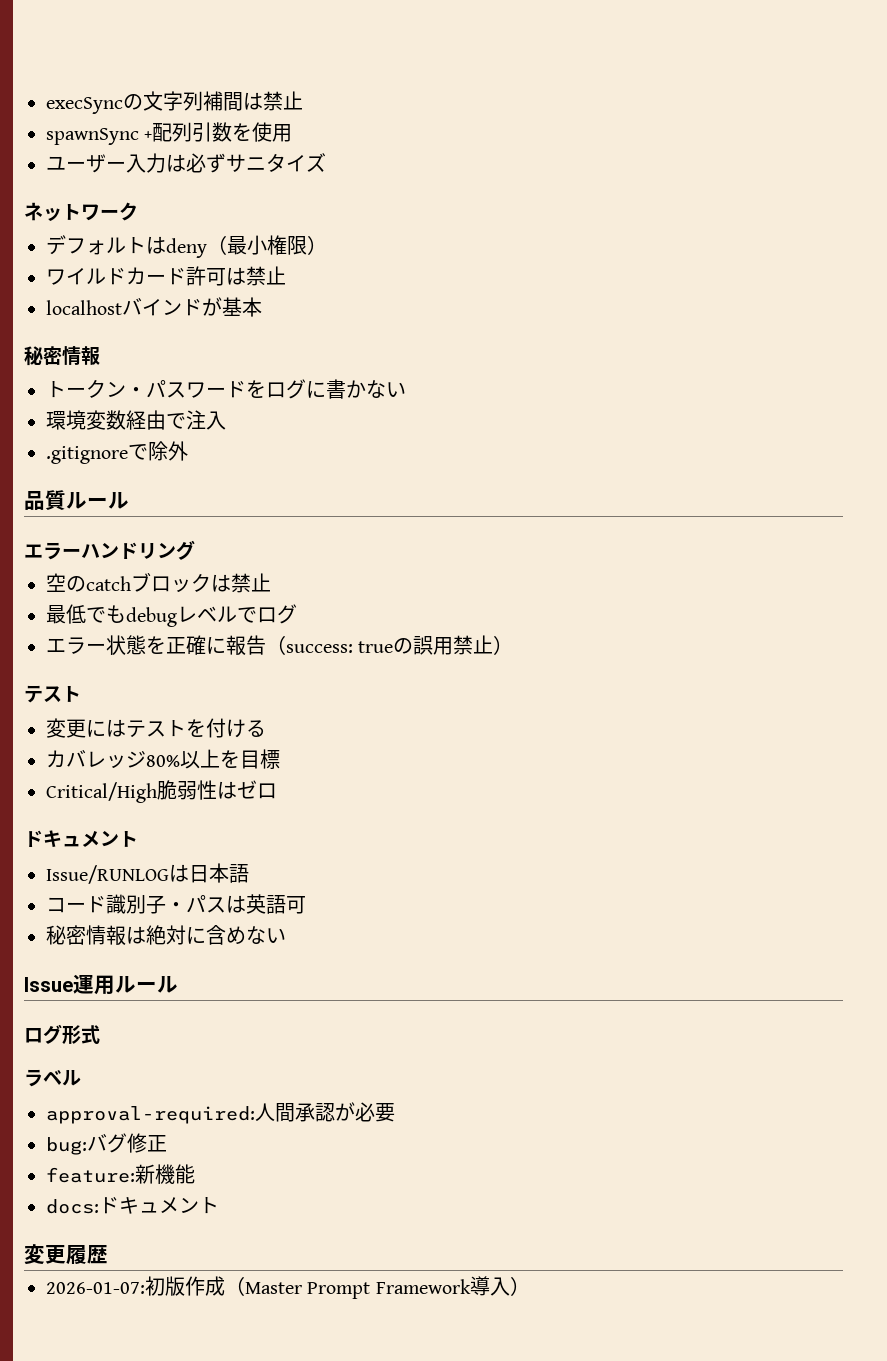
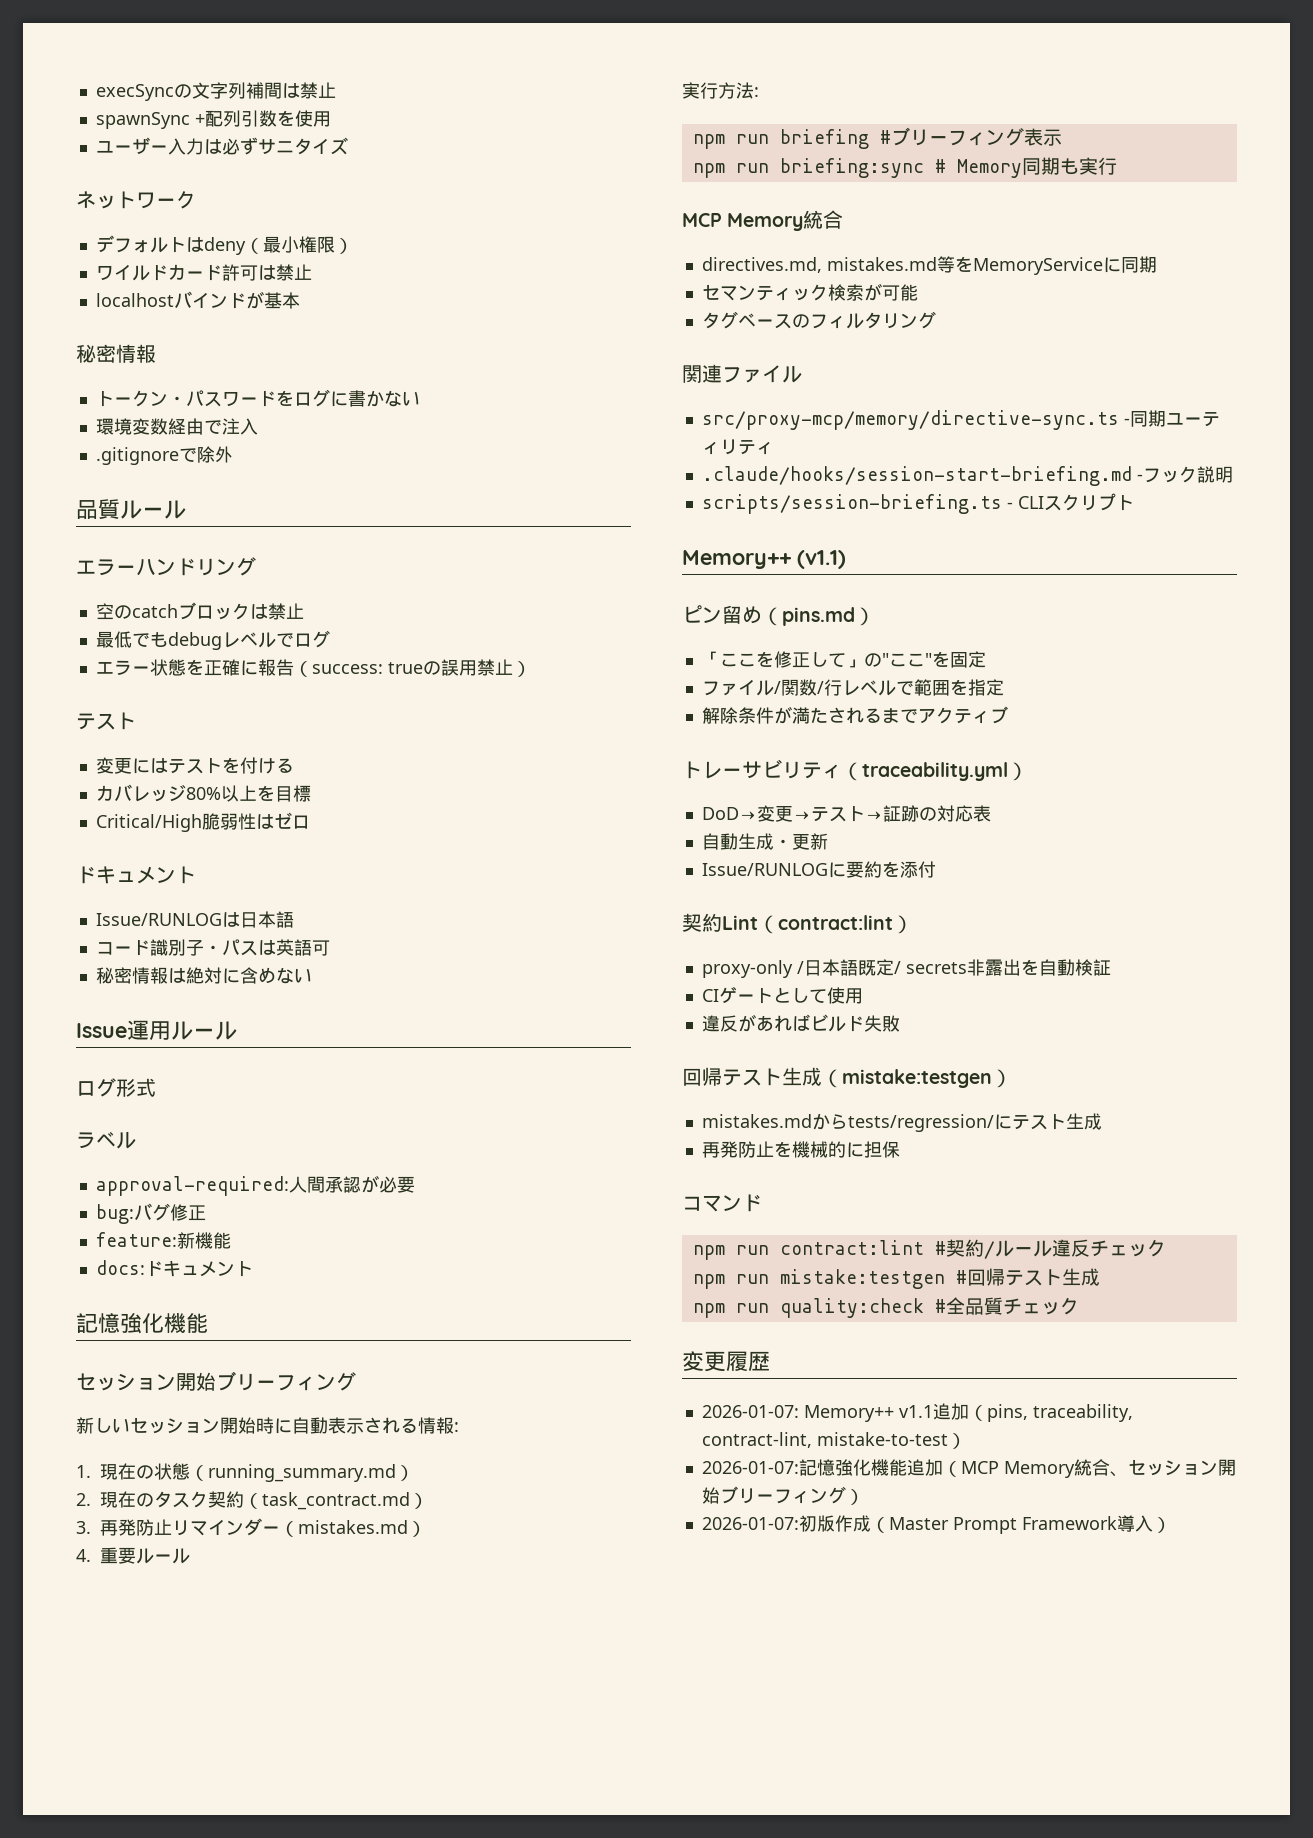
[24,1244,108,1265] 変更履歴 -> [76,1313,208,1334] [76,1371,356,1391] [76,1417,459,1434] [76,1463,414,1482] [76,1491,428,1510] [76,1518,426,1537] [76,1547,190,1564] [682,82,759,99] [692,127,1062,149] [692,157,1117,178] [682,210,844,231] [701,256,1157,275] [701,283,918,301] [701,311,936,329] [682,364,802,383] [701,410,1220,430] [701,439,774,455] [701,466,1233,486] [701,493,1134,514] [682,550,846,569] [682,605,875,626] [701,651,986,668] [701,679,1004,696] [701,706,1008,724] [682,759,1028,781] [701,805,991,822] [701,833,828,850] [701,861,936,878] [682,913,913,934] [701,959,1111,978] [701,987,863,1004] [701,1014,900,1032] [682,1067,1012,1088] [701,1113,1102,1132] [701,1141,900,1158] [682,1194,762,1212] [692,1239,1166,1260] [692,1268,1100,1289] [692,1297,1079,1318] [682,1351,770,1372] [701,1403,1133,1422] [701,1432,966,1449] [701,1459,1236,1478] [701,1486,864,1505] 記憶強化機能 // セッション開始ブリーフィング // 新しいセッション開始時に自動表示される情報: // 1.現在の状態（running_summary.md） // 2.現在のタスク契約（task_contract.md） // 3.再発防止リマインダー（mistakes.md） // 4.重要ルール // 実行方法: // npm run briefing #ブリーフィング表示 // npm run briefing:sync # Memory同期も実行 // MCP Memory統合 // directives.md, mistakes.md等をMemoryServiceに同期 // セマンティック検索が可能 // タグベースのフィルタリング // 関連ファイル // src/proxy-mcp/memory/directive-sync.ts -同期ユーティリティ // .claude/hooks/session-start-briefing.md -フック説明 // scripts/session-briefing.ts - CLIスクリプト // Memory++ (v1.1) // ピン留め（pins.md） // 「ここを修正して」の"ここ"を固定 // ファイル/関数/行レベルで範囲を指定 // 解除条件が満たされるまでアクティブ // トレーサビリティ（traceability.yml） // DoD→変更→テスト→証跡の対応表 // 自動生成・更新 // Issue/RUNLOGに要約を添付 // 契約Lint（contract:lint） // proxy-only /日本語既定/ secrets非露出を自動検証 // CIゲートとして使用 // 違反があればビルド失敗 // 回帰テスト生成（mistake:testgen） // mistakes.mdからtests/regression/にテスト生成 // 再発防止を機械的に担保 // コマンド // npm run contract:lint #契約/ルール違反チェック // npm run mistake:testgen #回帰テスト生成 // npm run quality:check #全品質チェック // 変更履歴 // 2026-01-07: Memory++ v1.1追加（pins, traceability, contract-lint, mistake-to-test） // 2026-01-07:記憶強化機能追加（MCP Memory統合、セッション開始ブリーフィング）

